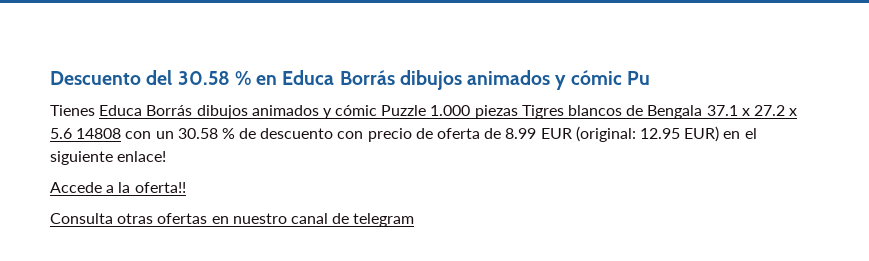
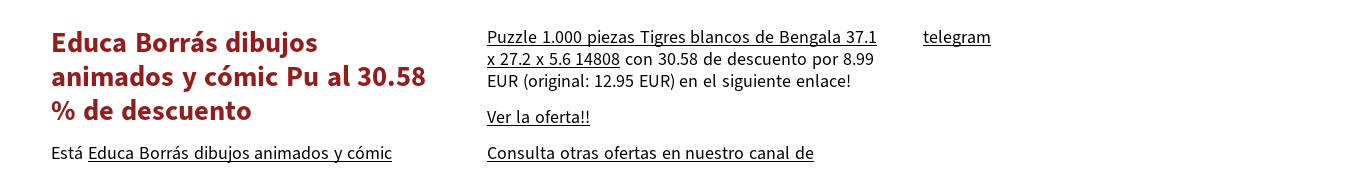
[50,70,278,85] Descuento del 30.58 % en -> (51, 42) none
[50,105,95,116] // Tienes -> [326,65,427,87] [51,99,253,121] [51,145,83,160] al 30.58 % de descuento // Está
[155,128,502,142] un 30.58 % de descuento con precio de oferta de -> [658,52,839,69] 30.58 de descuento por
[50,182,115,193] Accede a -> [487,111,512,123] Ver

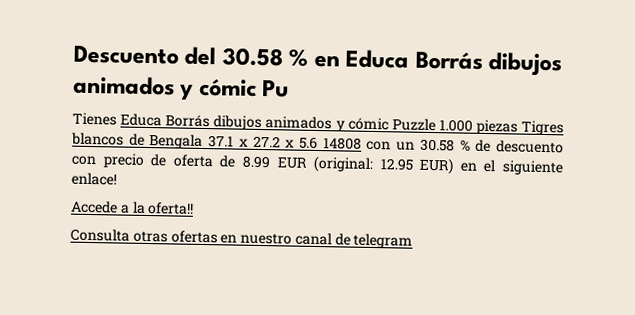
(51, 42) none -> [73,45,340,68] Descuento del 30.58 % en
[326,65,427,87] [51,99,253,121] [51,145,83,160] al 30.58 % de descuento // Está -> [72,112,117,126] // Tienes
[658,52,839,69] 30.58 de descuento por -> [396,138,565,154] [71,153,237,168] un 30.58 % de descuento con precio de oferta de
[487,111,512,123] Ver -> [70,200,130,214] Accede a

